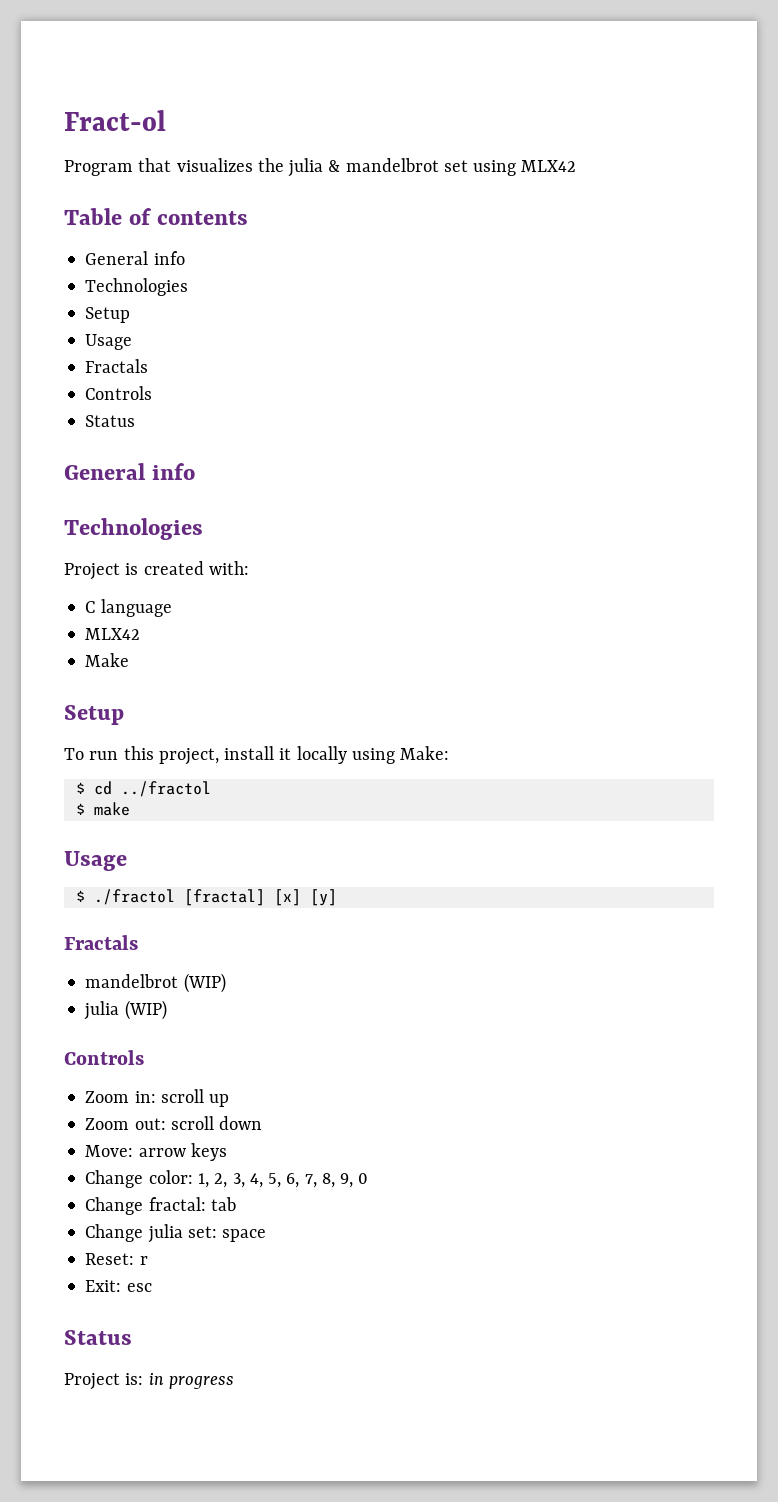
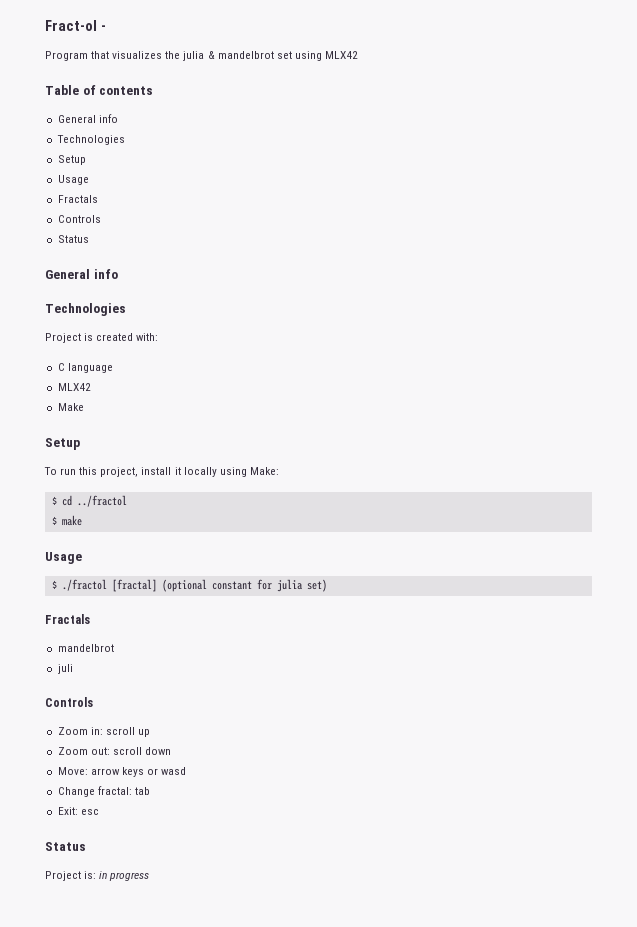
(166, 120) none -> [100,25,106,31] -
[273,889,337,906] [x] [y] -> [161,579,327,592] (optional constant for julia set)
[183,973,226,993] [84,1000,167,1020] (WIP) // julia (WIP) -> [57,664,73,674] // juli
[85,1170,369,1188] [85,1197,236,1215] [85,1224,267,1243] [85,1253,148,1265] // Change color: 1, 2, 3, 4, 5, 6, 7, 8, 9, 0 // Change fractal: tab // Change julia set: space // Reset: r -> [146,767,187,775] [57,786,150,797] or wasd // Change fractal: tab

